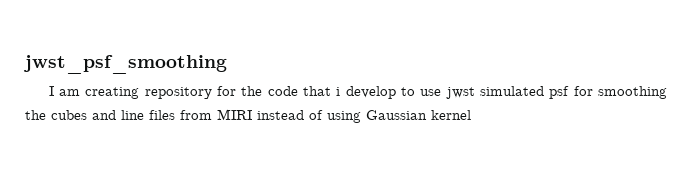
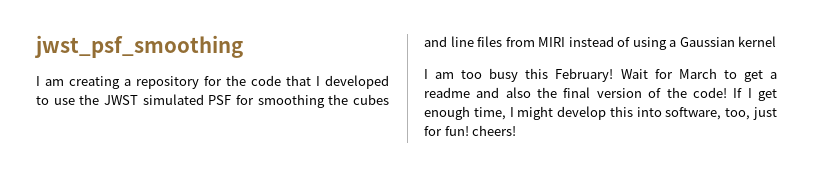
(140, 93) none -> [124,79,131,86] a
[336,86,570,99] i develop to use jwst simulated psf -> [316,75,389,89] [36,94,232,105] I developed to use the JWST simulated PSF
(361, 117) none -> [669,40,677,47] a
(471, 115) none -> [424,68,777,82] [424,87,777,101] [424,106,777,120] [424,125,517,136] // I am too busy this February! Wait for March to get a readme and also the final version of the code! If I get enough time, I might develop this into software, too, just for fun! cheers!

